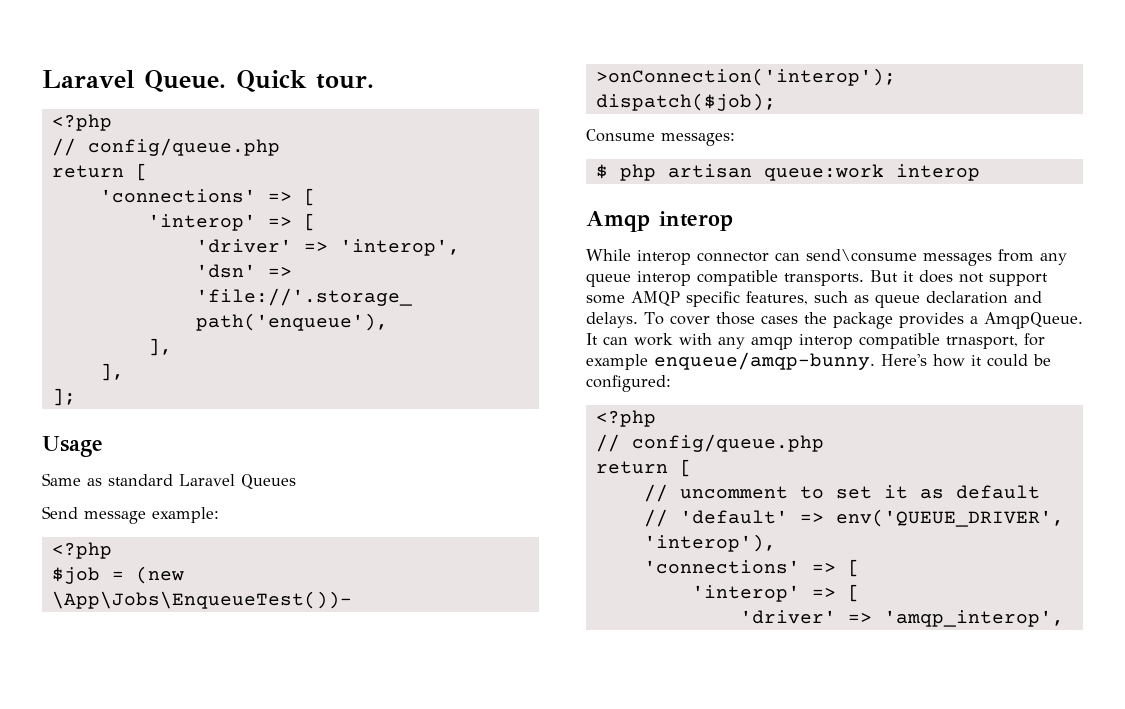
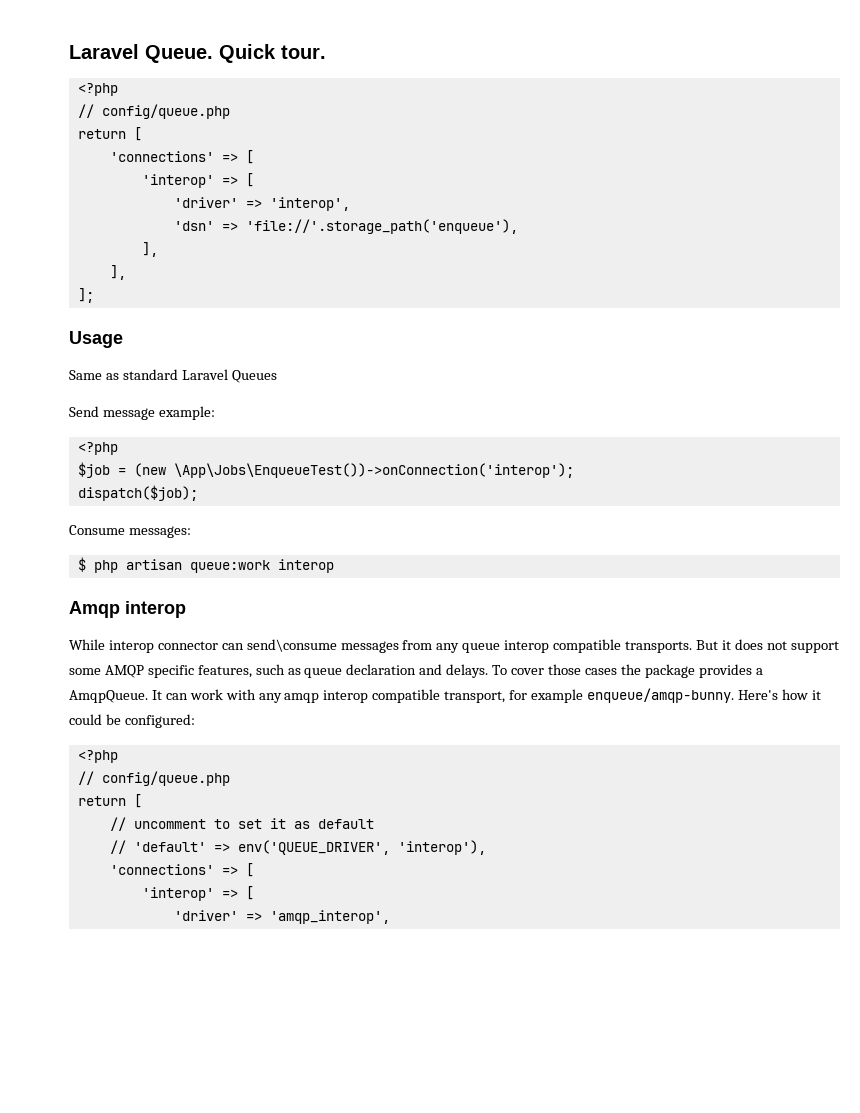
[946,336,1018,349] trnasport, -> [444,691,506,703] transport,

